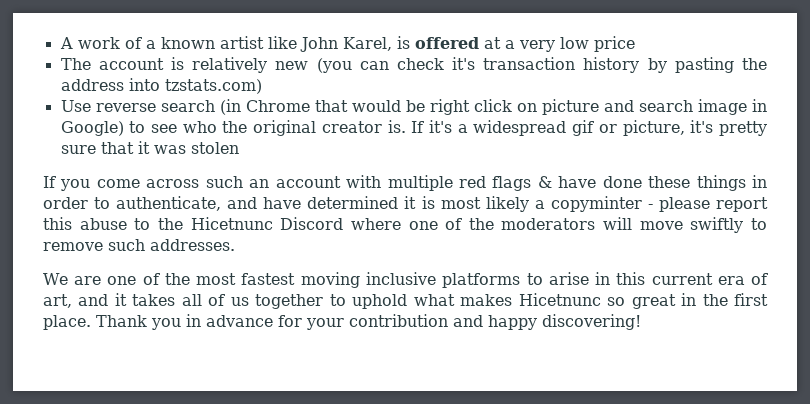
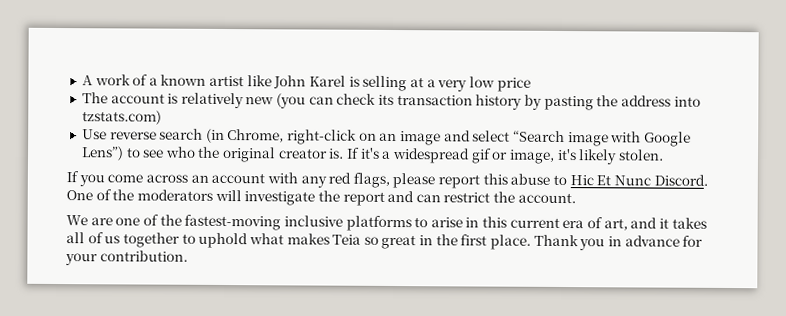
[342,36,479,51] Karel, is offered -> [309,75,408,92] Karel is selling
[452,57,476,70] it's -> [378,94,395,106] its
[245,99,767,115] [60,121,124,136] Chrome that would be right click on picture and search image in Google) -> [227,129,691,147] [80,146,124,161] Chrome, right-click on an image and select “Search image with Google Lens”)
[622,120,767,136] [60,141,239,154] picture, it's pretty sure that it was stolen -> [508,148,664,165] image, it's likely stolen.
[205,176,243,188] such -> (188, 178) none
[387,175,767,191] [43,196,653,212] multiple red flags & have done these things in order to authenticate, and have determined it is most likely a copyminter - -> [300,172,390,188] any red flags,
[157,217,767,233] [43,239,235,251] the Hicetnunc Discord where one of the moderators will move swiftly to remove such addresses. -> [569,174,708,186] [66,189,576,206] Hic Et Nunc Discord. One of the moderators will investigate the report and can restrict the account.
[196,272,360,288] most fastest moving -> [184,214,282,231] fastest-moving
[518,293,601,306] Hicetnunc -> [332,234,362,245] Teia
[349,314,641,330] contribution and happy discovering! -> [99,250,188,262] contribution.

